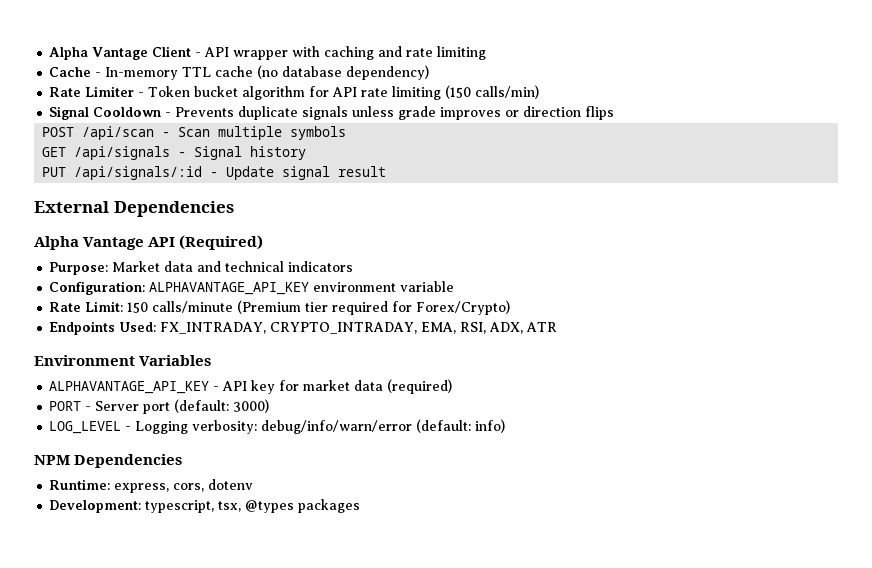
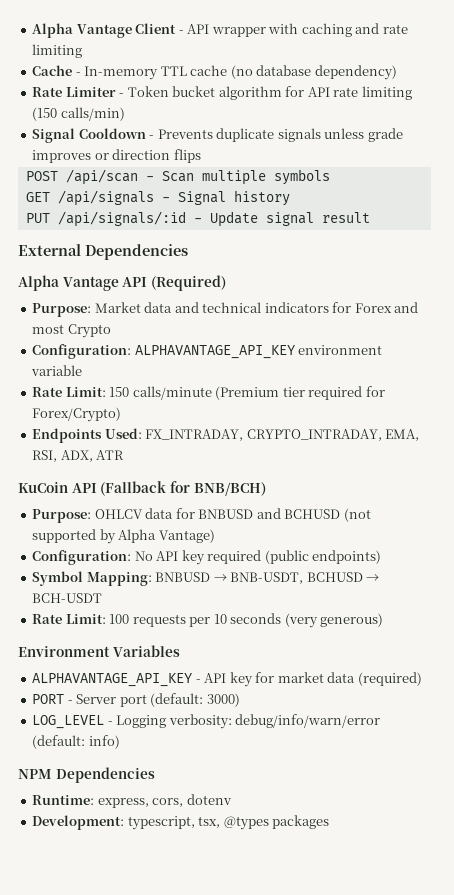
(354, 266) none -> [332,302,419,313] [32,324,111,338] for Forex and most Crypto
(558, 327) none -> [18,481,266,496] [32,508,371,523] [32,529,215,544] [32,550,382,565] [32,571,380,586] [32,593,103,603] [32,613,384,628] // KuCoin API (Fallback for BNB/BCH) // Purpose: OHLCV data for BNBUSD and BCHUSD (not supported by Alpha Vantage) // Configuration: No API key required (public endpoints) // Symbol Mapping: BNBUSD → BNB-USDT, BCHUSD → BCH-USDT // Rate Limit: 100 requests per 10 seconds (very generous)

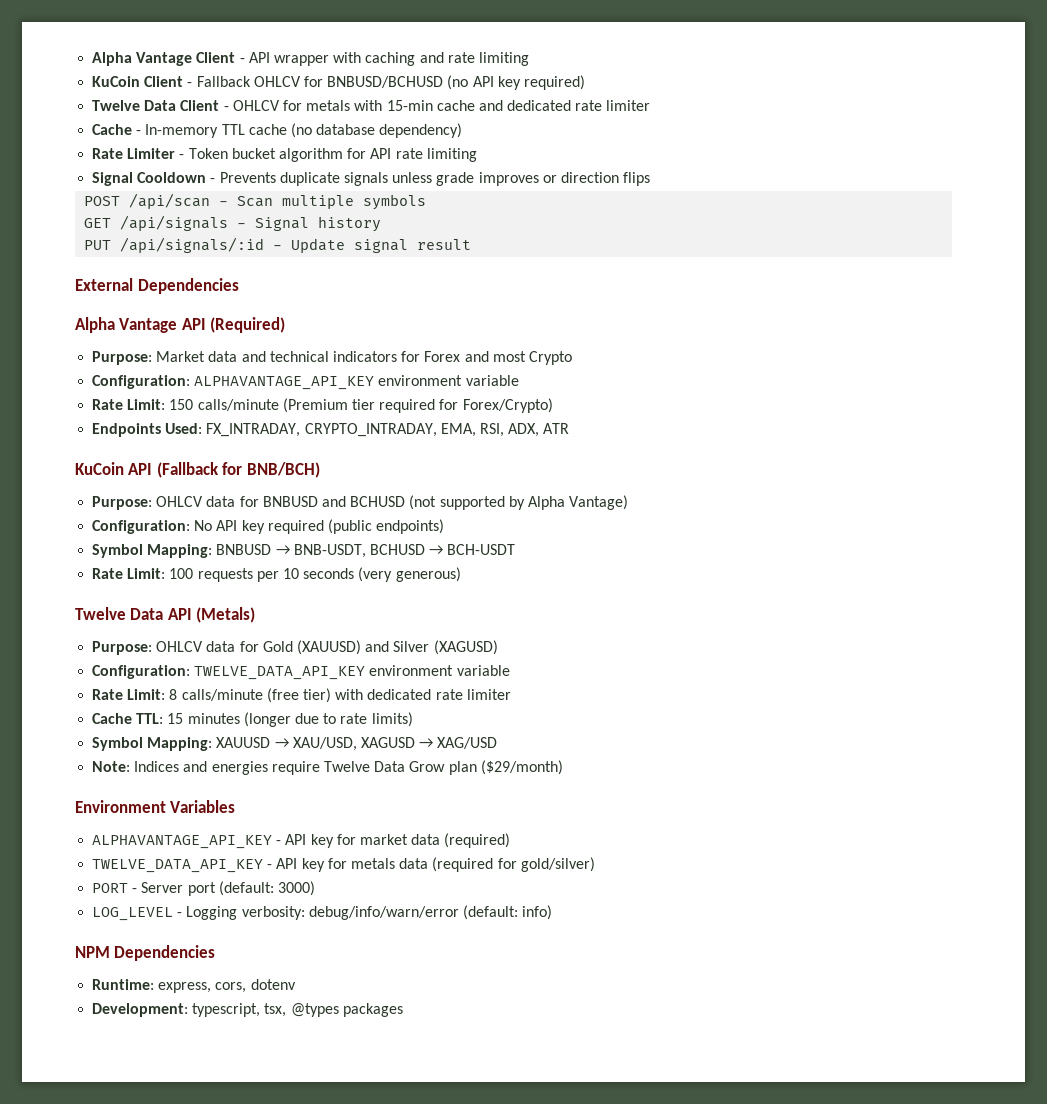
(83, 51) none -> [92,75,585,90] [92,100,651,111] // KuCoin Client - Fallback OHLCV for BNBUSD/BCHUSD (no API key required) // Twelve Data Client - OHLCV for metals with 15-min cache and dedicated rate limiter
[32,107,125,121] (150 calls/min) -> (477, 155) none
(384, 620) none -> [75,607,256,623] [92,640,498,655] [92,665,510,680] [92,688,511,703] [92,712,413,727] [92,737,498,751] [92,760,563,775] // Twelve Data API (Metals) // Purpose: OHLCV data for Gold (XAUUSD) and Silver (XAGUSD) // Configuration: TWELVE_DATA_API_KEY environment variable // Rate Limit: 8 calls/minute (free tier) with dedicated rate limiter // Cache TTL: 15 minutes (longer due to rate limits) // Symbol Mapping: XAUUSD → XAU/USD, XAGUSD → XAG/USD // Note: Indices and energies require Twelve Data Grow plan ($29/month)
(422, 679) none -> [92,857,595,873] // TWELVE_DATA_API_KEY - API key for metals data (required for gold/silver)

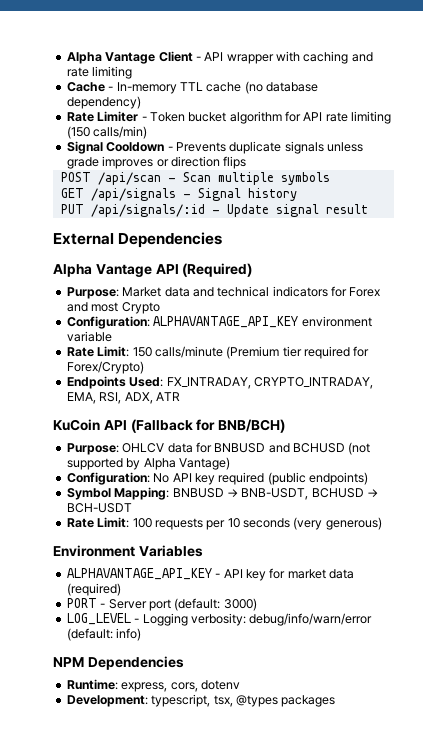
[92,75,585,90] [92,100,651,111] // KuCoin Client - Fallback OHLCV for BNBUSD/BCHUSD (no API key required) // Twelve Data Client - OHLCV for metals with 15-min cache and dedicated rate limiter -> (133, 72) none
(477, 155) none -> [66,126,148,139] (150 calls/min)
[75,607,256,623] [92,640,498,655] [92,665,510,680] [92,688,511,703] [92,712,413,727] [92,737,498,751] [92,760,563,775] // Twelve Data API (Metals) // Purpose: OHLCV data for Gold (XAUUSD) and Silver (XAGUSD) // Configuration: TWELVE_DATA_API_KEY environment variable // Rate Limit: 8 calls/minute (free tier) with dedicated rate limiter // Cache TTL: 15 minutes (longer due to rate limits) // Symbol Mapping: XAUUSD → XAU/USD, XAGUSD → XAG/USD // Note: Indices and energies require Twelve Data Grow plan ($29/month) -> (382, 523) none
[92,857,595,873] // TWELVE_DATA_API_KEY - API key for metals data (required for gold/silver) -> (121, 589) none

